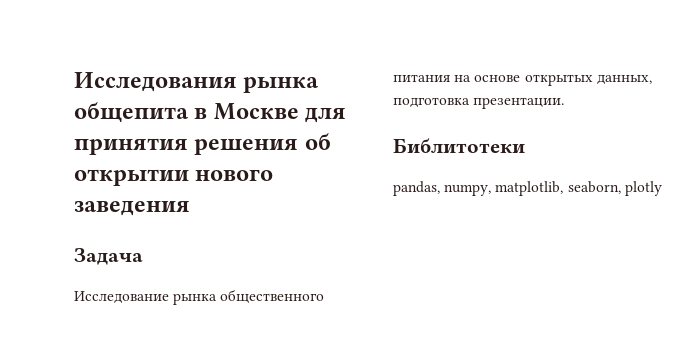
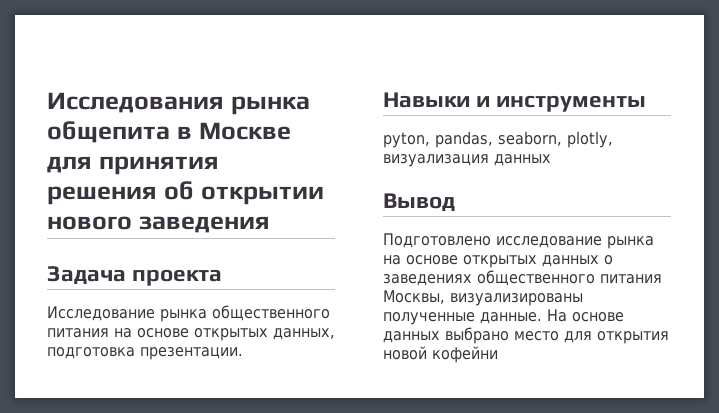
(143, 256) none -> [132,269,223,286] проекта
[393,138,525,153] [393,181,662,196] Библитотеки // pandas, numpy, matplotlib, seaborn, plotly -> [383,92,647,112] [383,131,613,148] [383,154,551,167] [383,193,455,212] [383,233,654,249] [383,255,613,268] [383,270,662,286] [383,290,583,306] [383,309,624,325] [383,327,669,344] [383,346,498,363] Навыки и инструменты // pyton, pandas, seaborn, plotly, визуализация данных // Вывод // Подготовлено исследование рынка на основе открытых данных о заведениях общественного питания Москвы, визуализированы полученные данные. На основе данных выбрано место для открытия новой кофейни

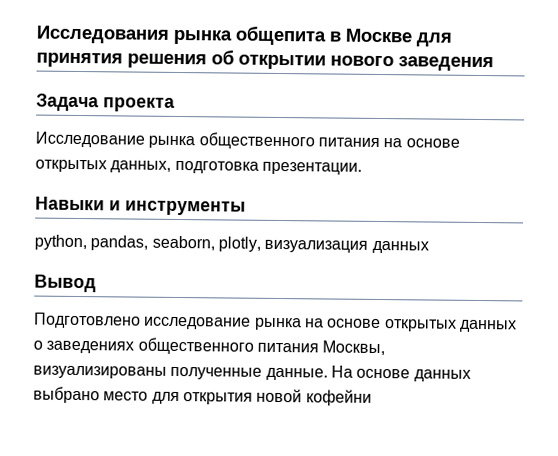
[383,132,430,148] pyton, -> [34,234,87,251] python,

